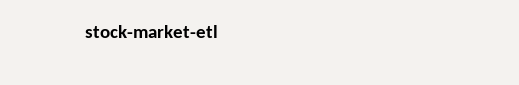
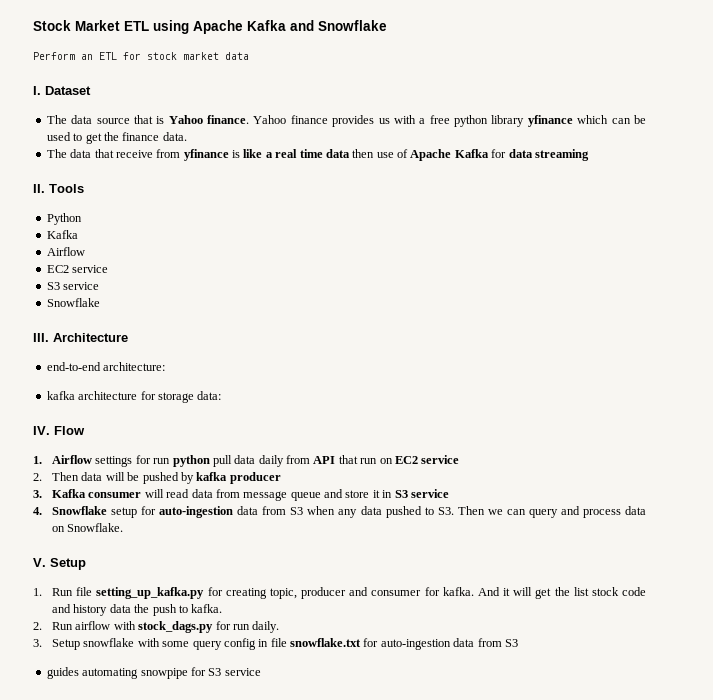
[85,25,218,38] stock-market-etl -> [33,20,387,34] [33,52,249,60] [33,86,91,95] [46,115,647,127] [46,132,187,144] [46,149,589,161] [33,184,84,193] [46,213,82,225] [46,230,78,239] [46,247,85,256] [46,265,109,273] [46,282,100,290] [46,298,100,307] [33,333,128,342] [46,362,166,371] [46,391,222,403] [33,426,85,435] [33,455,460,467] [33,472,281,484] [33,489,449,501] [33,506,647,518] [52,523,124,532] [33,558,86,570] [33,587,646,599] [52,604,223,616] [33,621,280,633] [33,638,518,650] [46,667,261,679] Stock Market ETL using Apache Kafka and Snowflake // Perform an ETL for stock market data // I. Dataset // The data source that is Yahoo finance. Yahoo finance provides us with a free python library yfinance which can be used to get the finance data. // The data that receive from yfinance is like a real time data then use of Apache Kafka for data streaming // II. Tools // Python // Kafka // Airflow // EC2 service // S3 service // Snowflake // III. Architecture // end-to-end architecture: // kafka architecture for storage data: // IV. Flow // 1. Airflow settings for run python pull data daily from API that run on EC2 service // 2. Then data will be pushed by kafka producer // 3. Kafka consumer will read data from message queue and store it in S3 service // 4. Snowflake setup for auto-ingestion data from S3 when any data pushed to S3. Then we can query and process data on Snowflake. // V. Setup // 1. Run file setting_up_kafka.py for creating topic, producer and consumer for kafka. And it will get the list stock code and history data the push to kafka. // 2. Run airflow with stock_dags.py for run daily. // 3. Setup snowflake with some query config in file snowflake.txt for auto-ingestion data from S3 // guides automating snowpipe for S3 service

